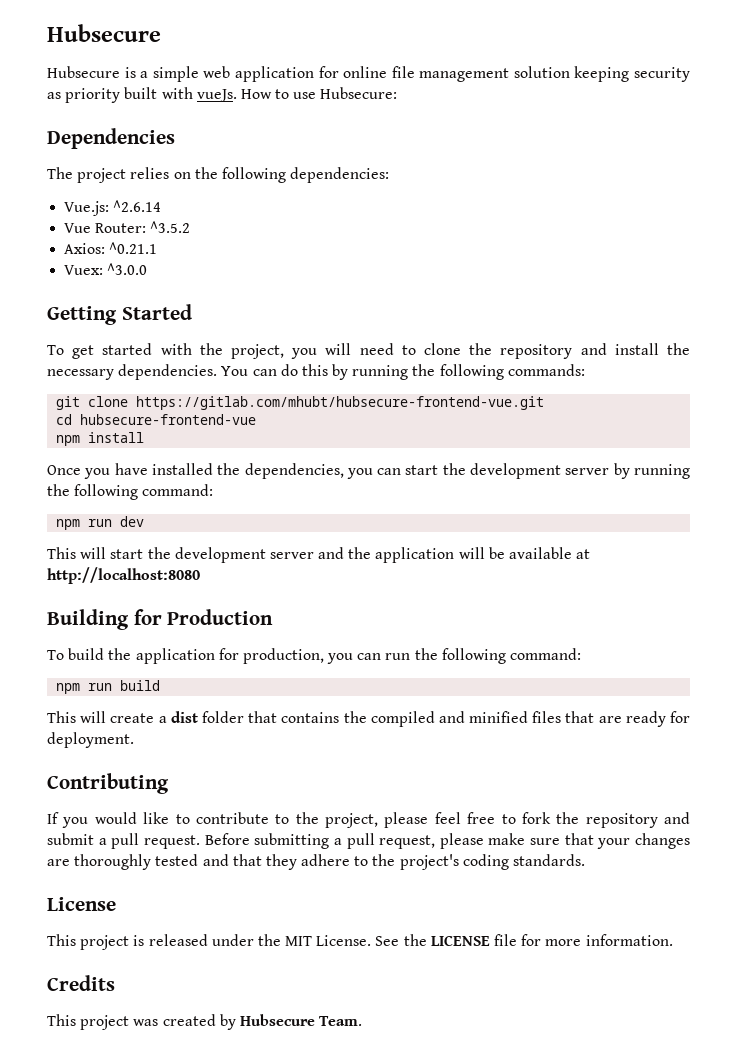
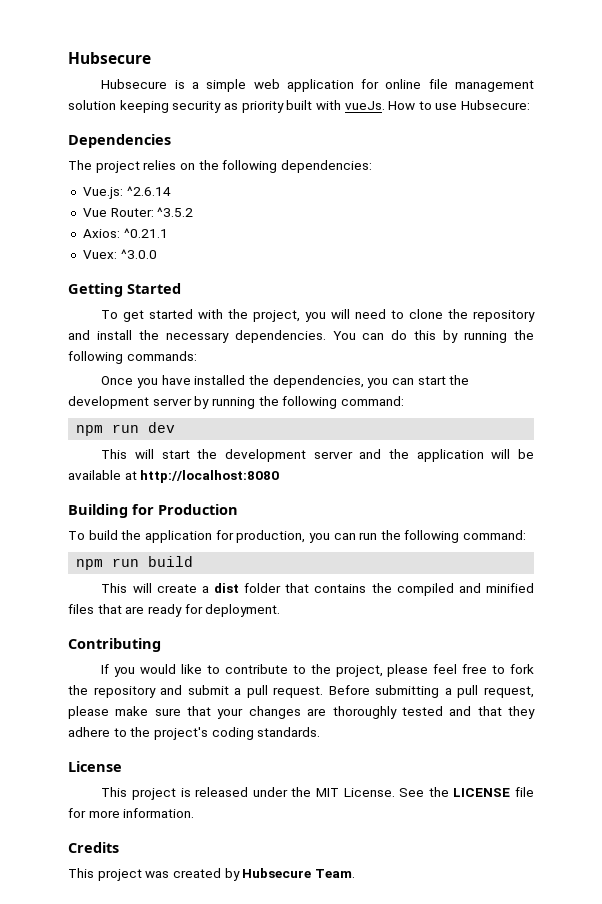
[56,396,545,410] [56,414,257,425] [56,432,145,446] // git clone https://gitlab.com/mhubt/hubsecure-frontend-vue.git // cd hubsecure-frontend-vue // npm install -> (197, 356) none

